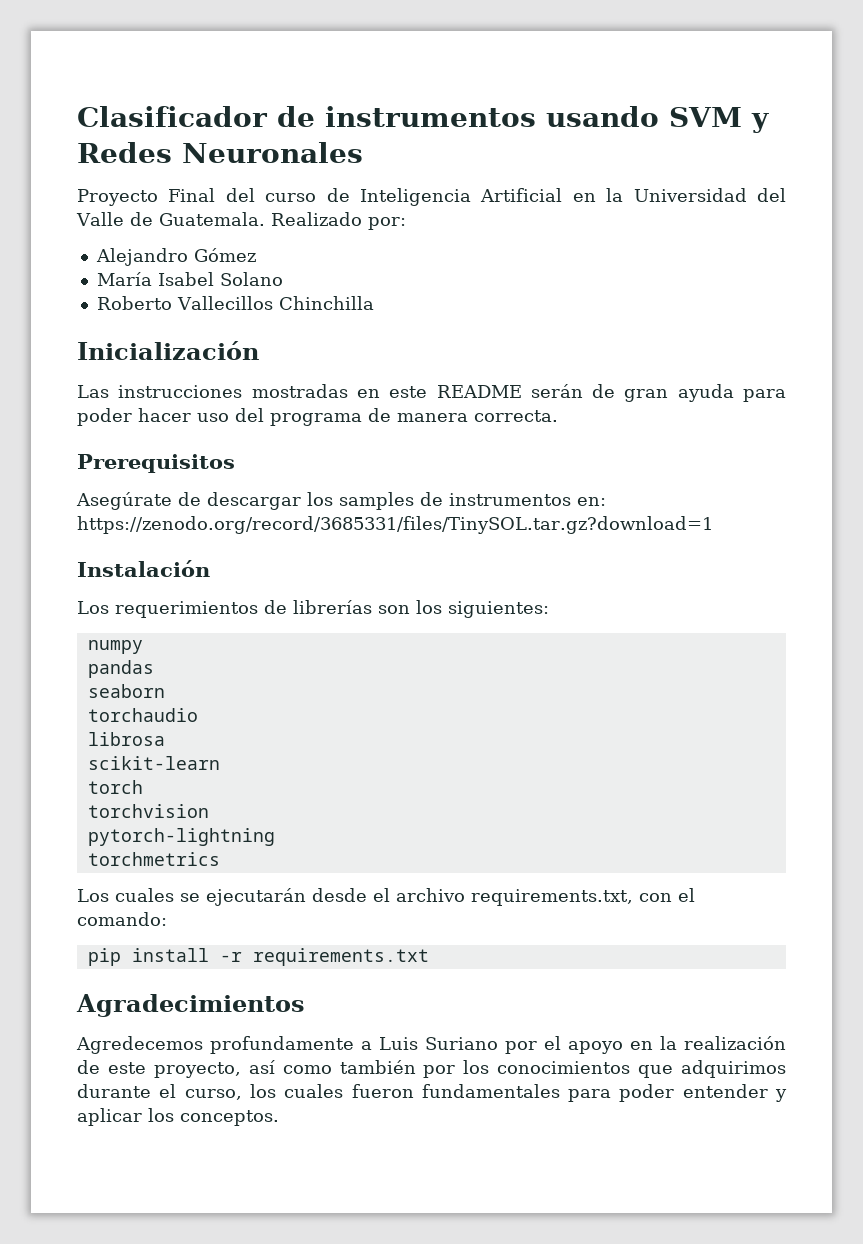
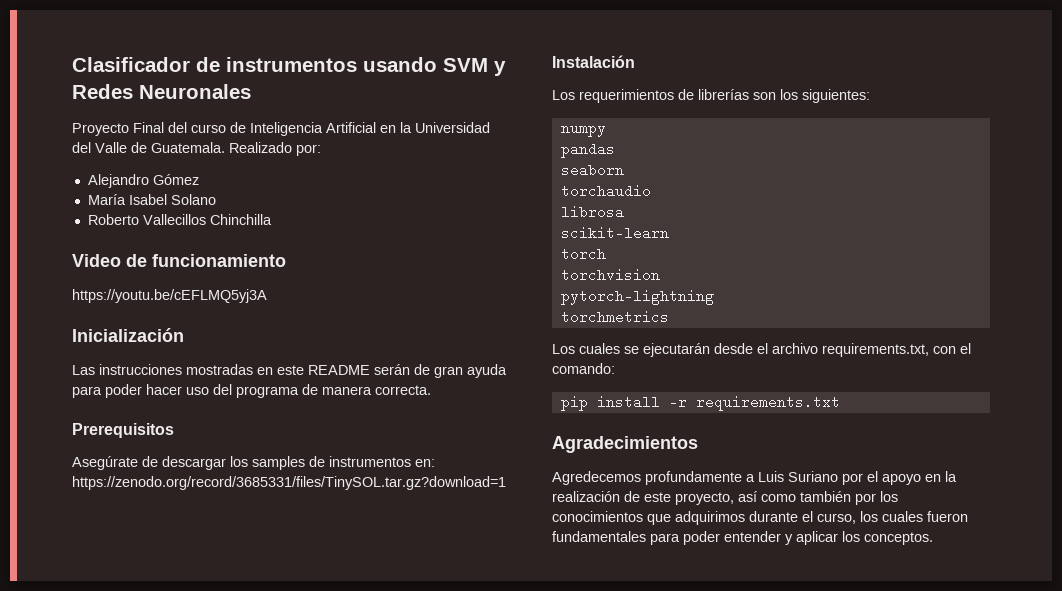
(374, 303) none -> [72,254,286,267] [72,289,267,303] // Video de funcionamiento // https://youtu.be/cEFLMQ5yj3A

